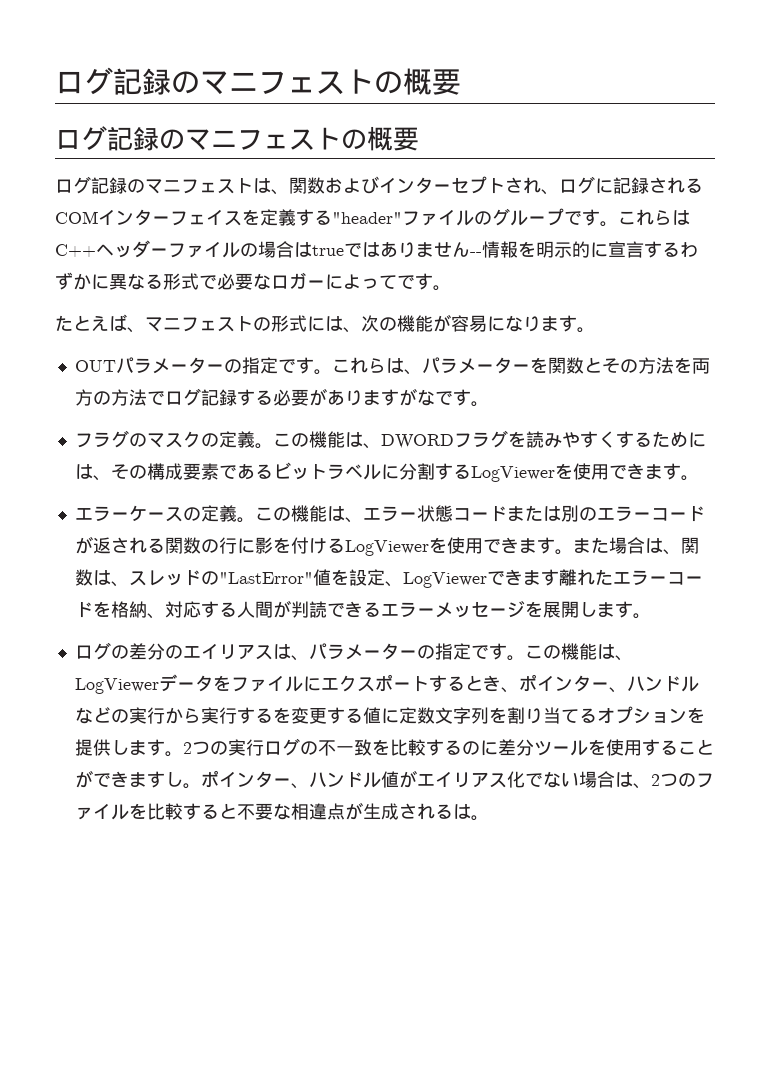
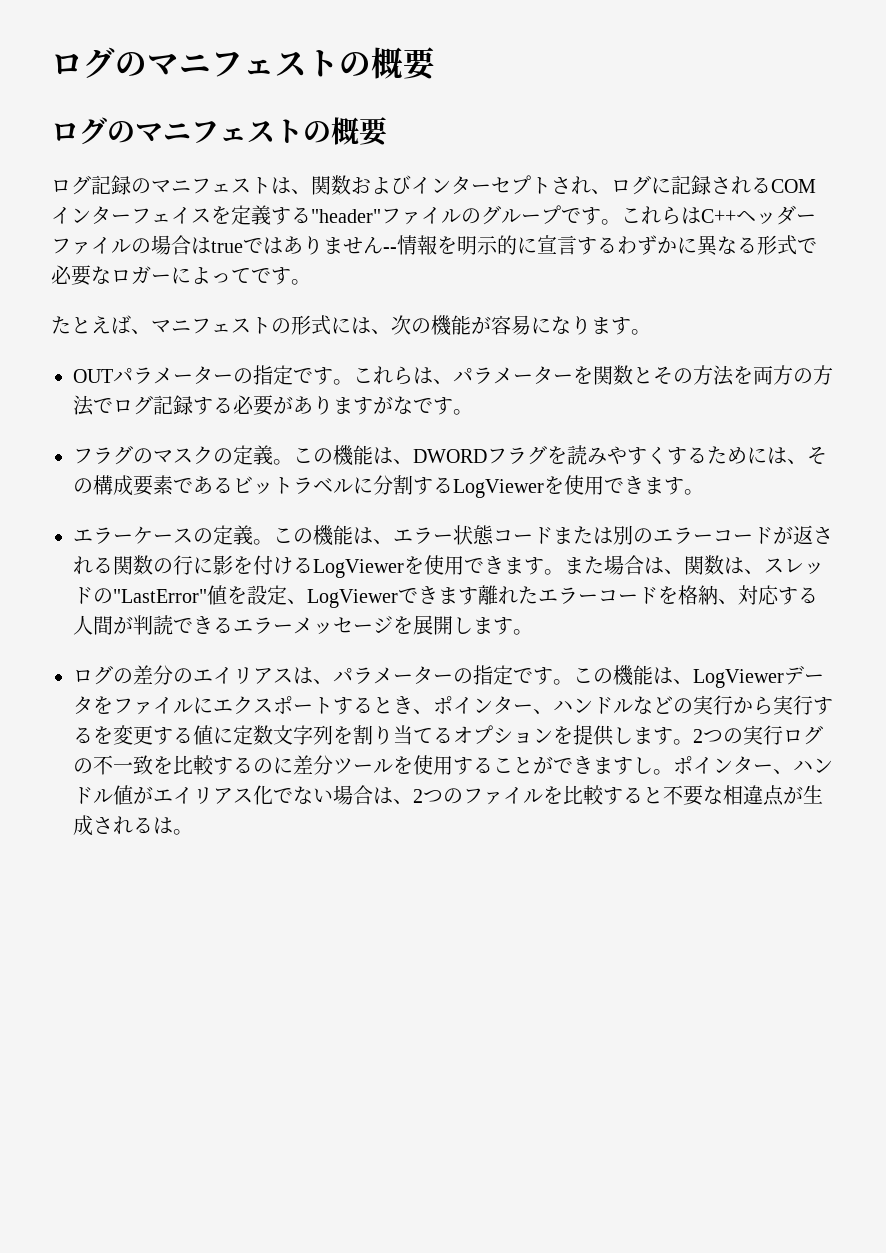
[55,67,461,95] [55,126,159,151] ログ記録のマニフェストの概要 // ログ記録 -> [51,47,436,81] [51,117,107,145] ログのマニフェストの概要 // ログ

